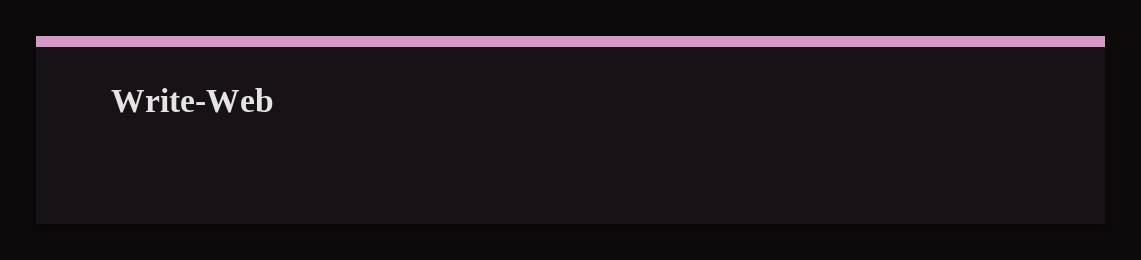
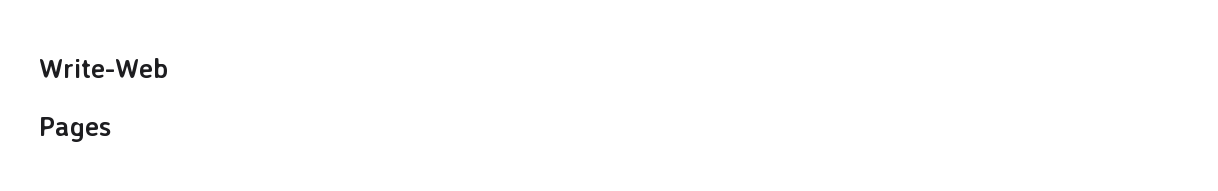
(274, 100) none -> [39,117,111,142] // Pages

